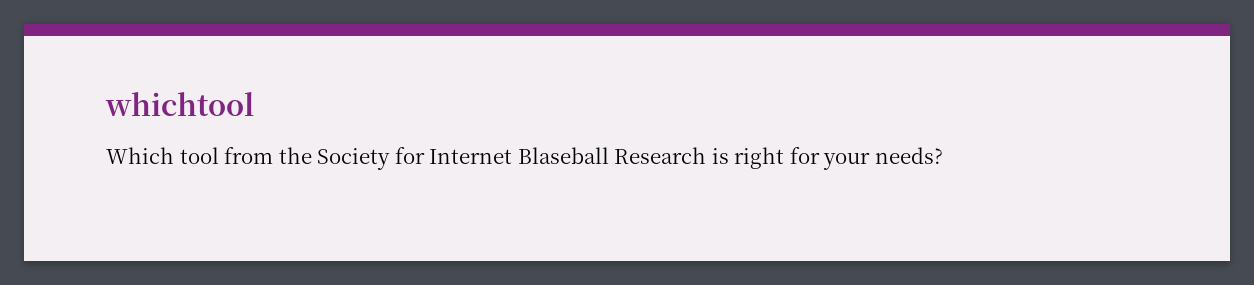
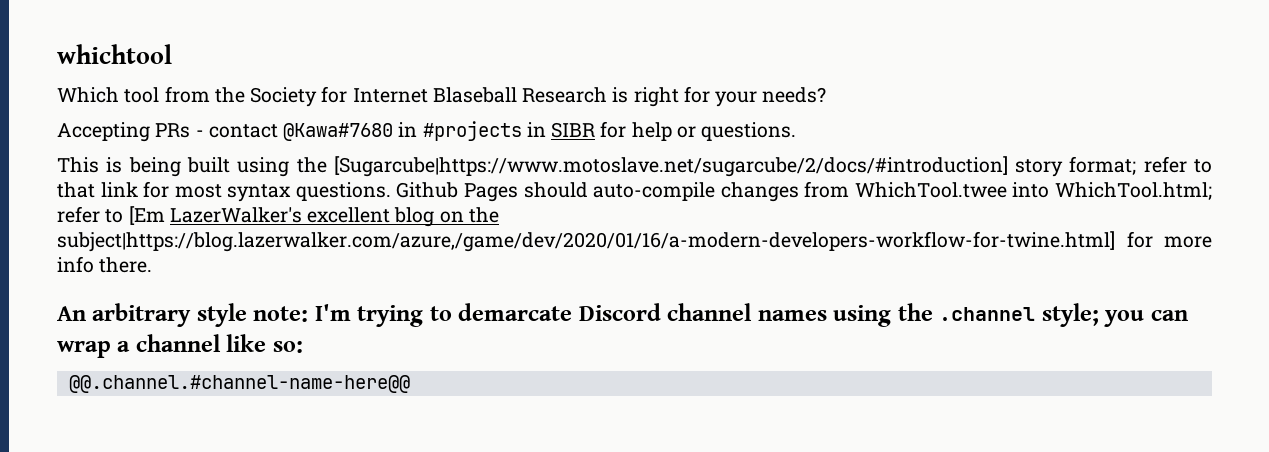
(943, 155) none -> [57,121,797,142] [57,156,1212,177] [57,181,1212,202] [57,206,499,227] [57,231,1212,252] [57,256,153,273] [57,303,1188,327] [57,334,303,358] [68,375,410,393] // Accepting PRs - contact @Kawa#7680 in #projects in SIBR for help or questions. // This is being built using the [Sugarcube|https://www.motoslave.net/sugarcube/2/docs/#introduction] story format; refer to that link for most syntax questions. Github Pages should auto-compile changes from WhichTool.twee into WhichTool.html; refer to [Em LazerWalker's excellent blog on the subject|https://blog.lazerwalker.com/azure,/game/dev/2020/01/16/a-modern-developers-workflow-for-twine.html] for more info there. // An arbitrary style note: I'm trying to demarcate Discord channel names using the .channel style; you can wrap a channel like so: // @@.channel.#channel-name-here@@

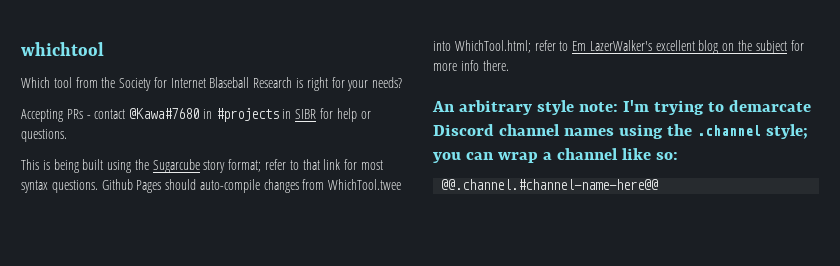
[333,156,1008,177] [Sugarcube|https://www.motoslave.net/sugarcube/2/docs/#introduction] -> [152,159,200,173] Sugarcube
[128,206,165,225] [Em -> [572,41,587,51] Em
[57,231,1115,252] subject|https://blog.lazerwalker.com/azure,/game/dev/2020/01/16/a-modern-developers-workflow-for-twine.html] -> [755,40,787,54] subject

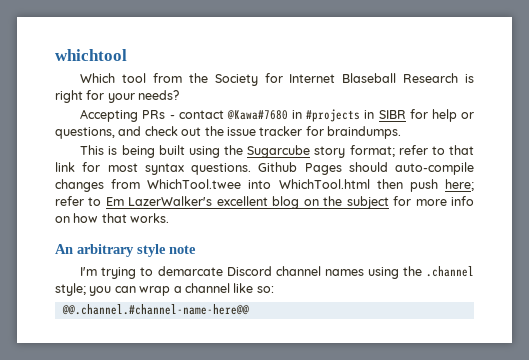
[21,129,67,142] questions. -> [55,126,401,139] questions, and check out the issue tracker for braindumps.
[454,40,531,53] WhichTool.html; -> [278,179,475,192] WhichTool.html then push here;
[482,60,509,71] there. -> [55,213,170,223] on how that works.
[578,102,618,112] note: -> [169,245,196,254] note //

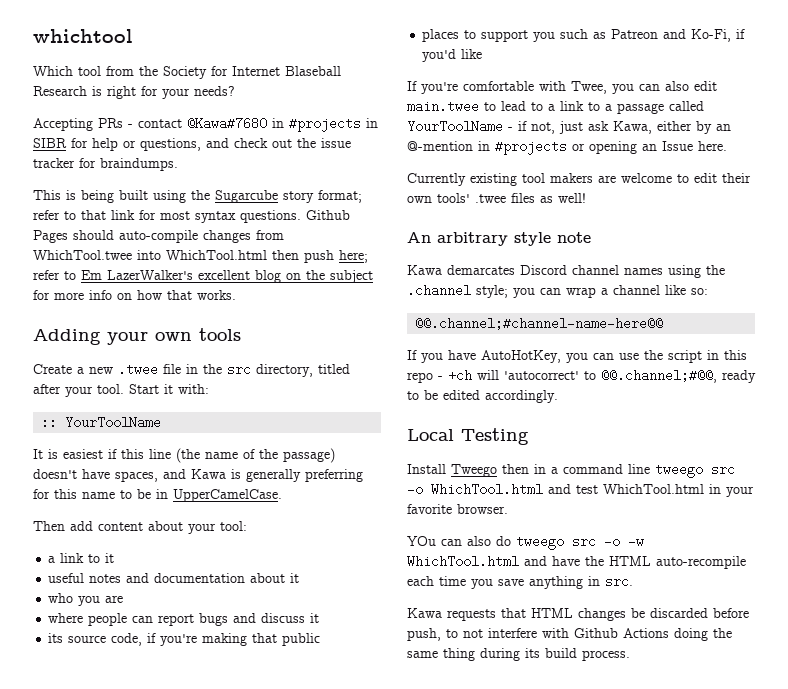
(170, 218) none -> [33,328,241,345] [33,363,350,377] [33,384,209,397] [41,416,162,429] [33,448,335,463] [33,469,363,482] [33,489,282,502] [33,521,247,534] [48,553,115,563] [48,573,300,583] [48,593,124,606] [48,613,320,626] [48,633,321,646] [422,29,746,42] [422,49,483,62] [407,81,717,94] [407,100,704,114] [407,120,731,134] [407,140,727,155] [407,173,751,186] [407,193,586,203] // Adding your own tools // Create a new .twee file in the src directory, titled after your tool. Start it with: // :: YourToolName // It is easiest if this line (the name of the passage) doesn't have spaces, and Kawa is generally preferring for this name to be in UpperCamelCase. // Then add content about your tool: // a link to it // useful notes and documentation about it // who you are // where people can report bugs and discuss it // its source code, if you're making that public // places to support you such as Patreon and Ko-Fi, if you'd like // If you're comfortable with Twee, you can also edit main.twee to lead to a link to a passage called YourToolName - if not, just ask Kawa, either by an @-mention in #projects or opening an Issue here. // Currently existing tool makers are welcome to edit their own tools' .twee files as well!
[80,266,223,279] I'm trying to demarcate -> [407,265,515,275] Kawa demarcates
[61,304,249,315] @@.channel.#channel-name-here@@ -> [415,317,664,330] [407,350,747,363] [407,369,756,383] [407,390,558,403] [407,428,529,445] [407,463,735,478] [407,483,754,497] [407,504,508,514] [407,535,644,550] [407,555,746,569] [407,575,633,589] [407,608,749,621] [407,628,732,641] [407,648,630,661] @@.channel;#channel-name-here@@ // If you have AutoHotKey, you can use the script in this repo - +ch will 'autocorrect' to @@.channel;#@@, ready to be edited accordingly. // Local Testing // Install Tweego then in a command line tweego src -o WhichTool.html and test WhichTool.html in your favorite browser. // YOu can also do tweego src -o -w WhichTool.html and have the HTML auto-recompile each time you save anything in src. // Kawa requests that HTML changes be discarded before push, to not interfere with Github Actions doing the same thing during its build process.

